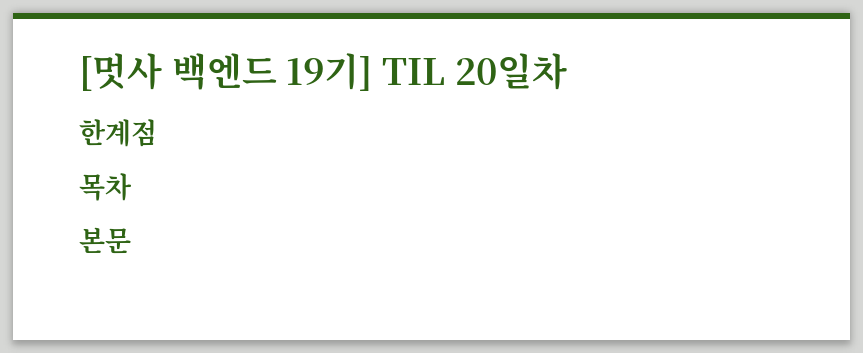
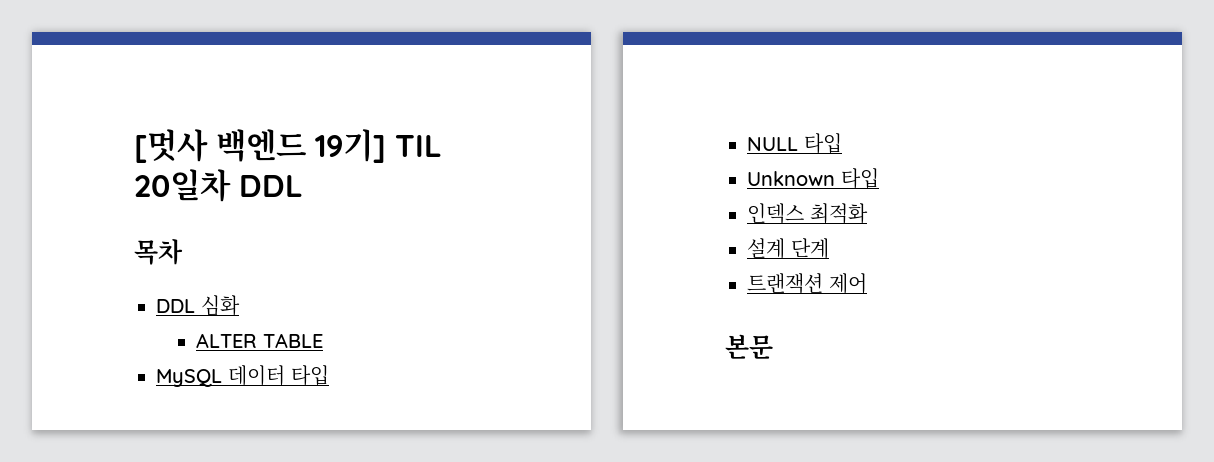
[79,119,157,147] // 한계점 -> [239,175,303,197] DDL
(132, 187) none -> [156,295,240,316] [195,333,323,348] [156,365,329,387] [747,133,842,154] [747,168,879,189] [747,203,868,224] [747,238,829,259] [747,273,867,294] // DDL 심화 // ALTER TABLE // MySQL 데이터 타입 // NULL 타입 // Unknown 타입 // 인덱스 최적화 // 설계 단계 // 트랜잭션 제어

